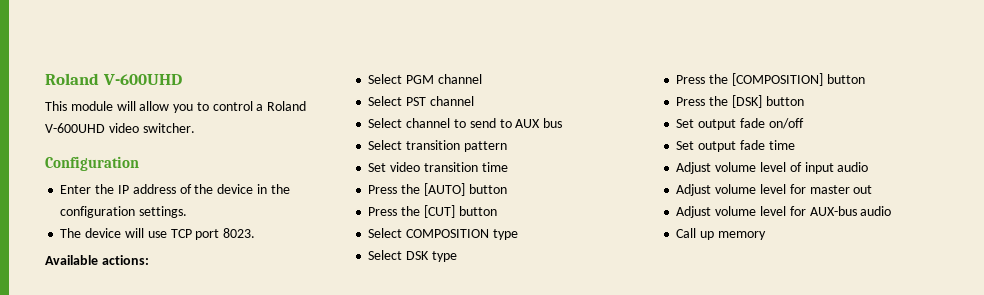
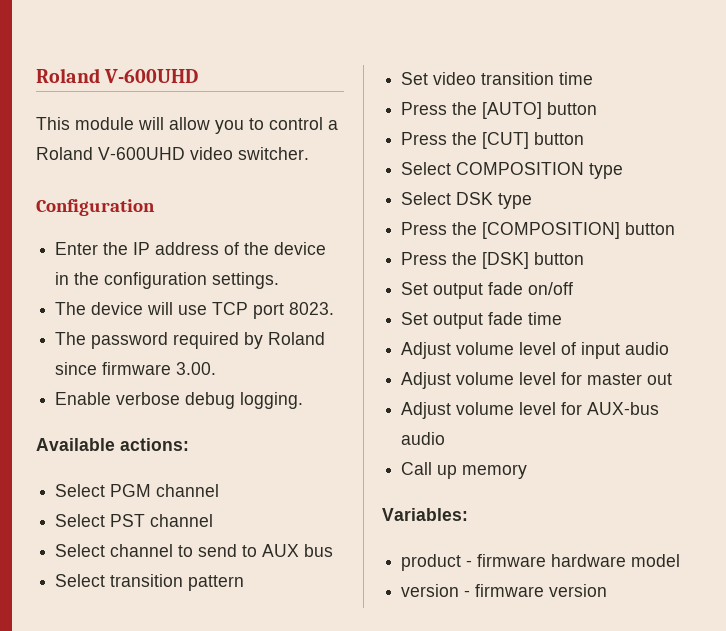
(256, 233) none -> [55,332,326,349] [55,362,217,375] [55,392,304,409] // The password required by Roland since firmware 3.00. // Enable verbose debug logging.
(766, 235) none -> [382,508,468,521] [401,554,681,571] [401,584,608,597] // Variables: // product - firmware hardware model // version - firmware version

